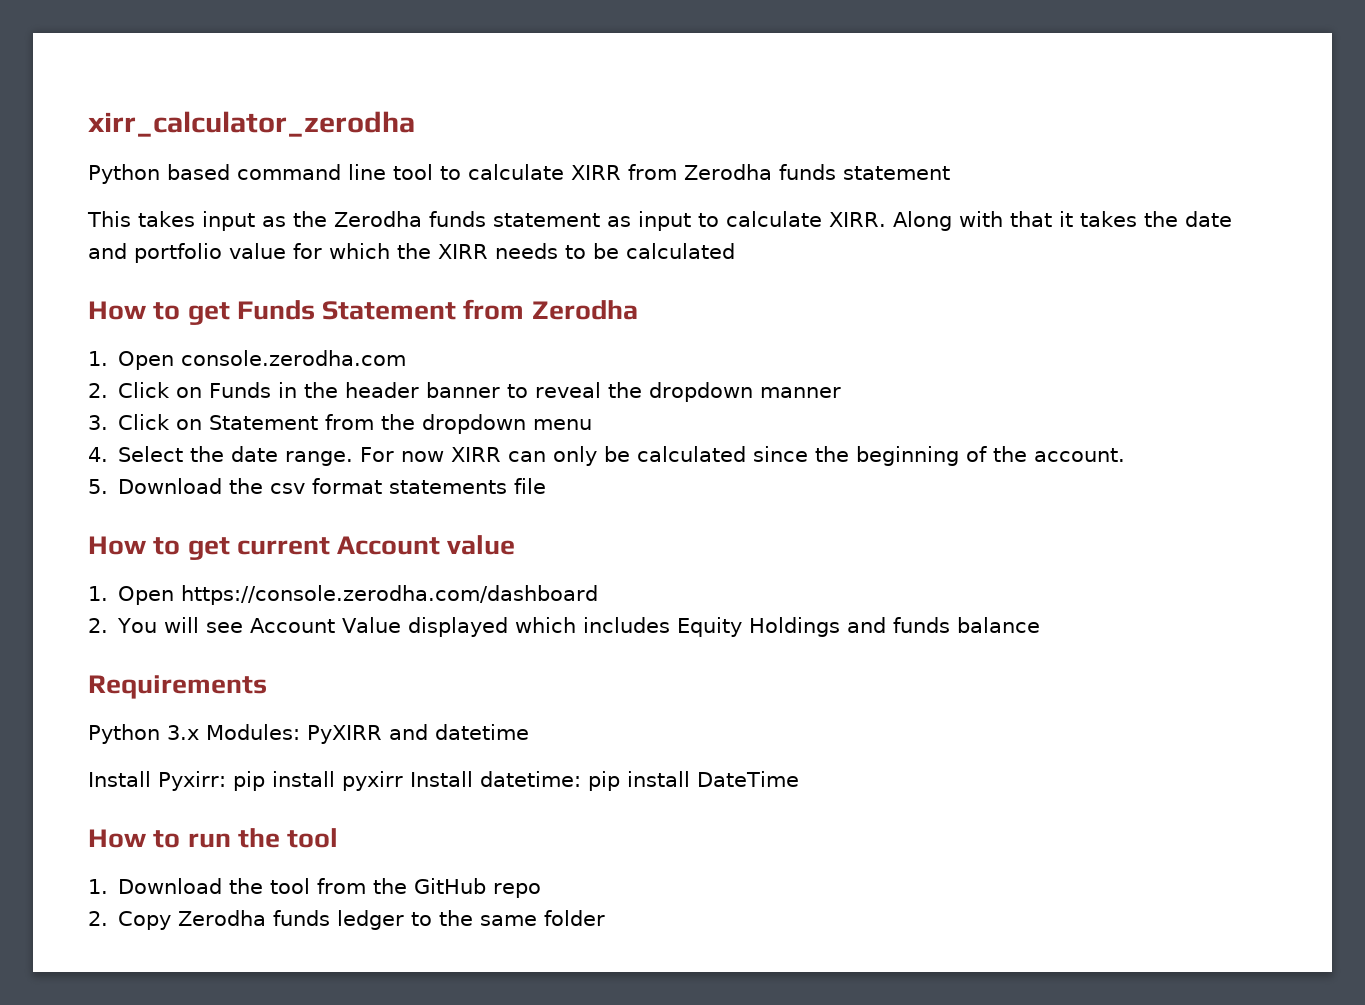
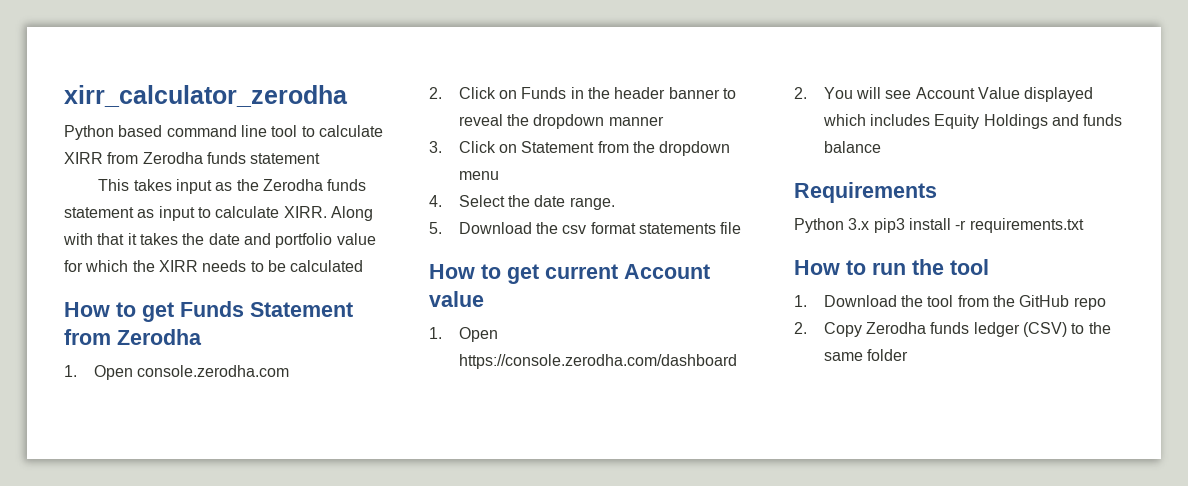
[360,446,1126,466] For now XIRR can only be calculated since the beginning of the account. -> (615, 203) none
[206,724,529,744] [88,771,799,791] Modules: PyXIRR and datetime // Install Pyxirr: pip install pyxirr Install datetime: pip install DateTime -> [873,218,1084,233] pip3 install -r requirements.txt
(405, 920) none -> [1022,322,1067,337] (CSV)

